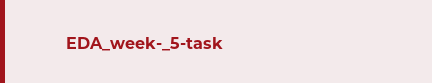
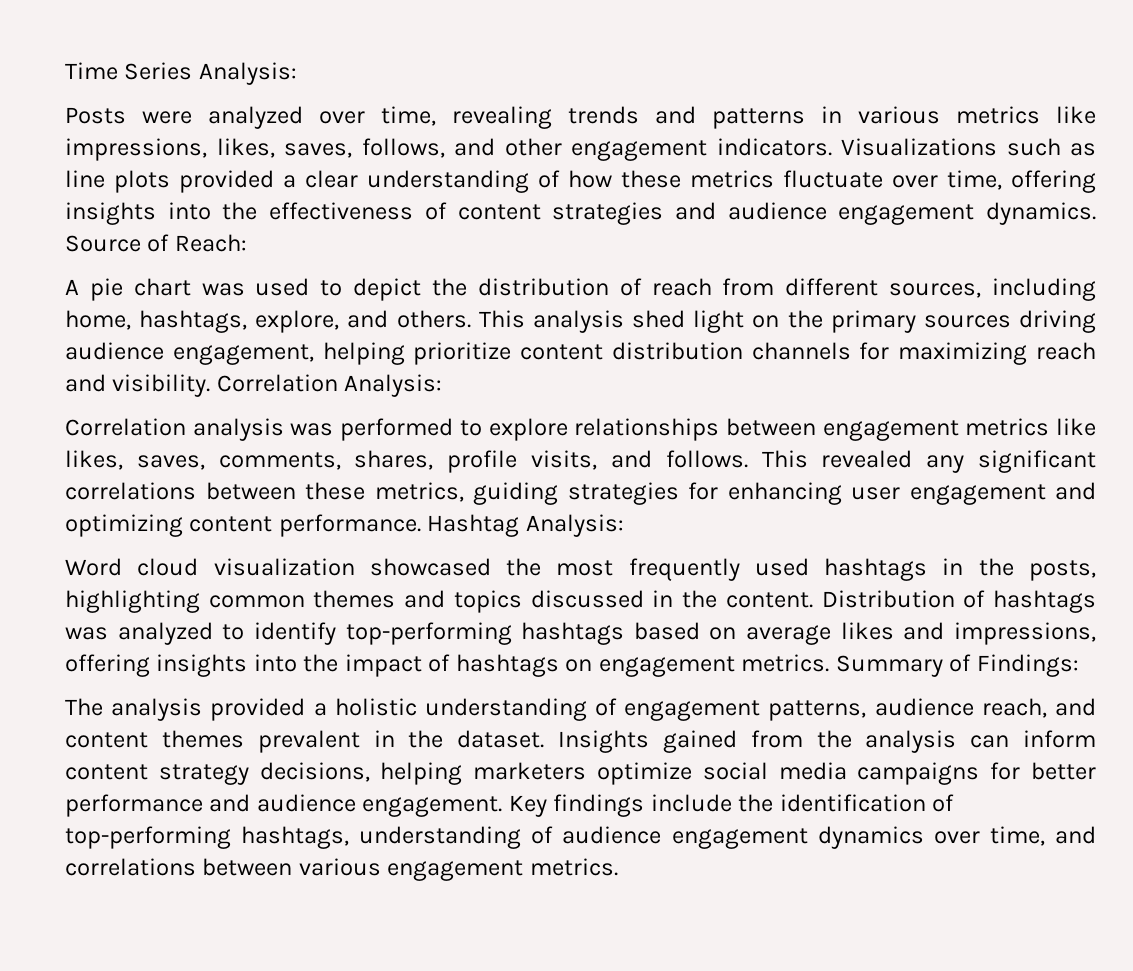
[66,37,223,51] EDA_week-_5-task -> [65,62,297,85] [65,106,1096,129] [65,138,1096,161] [65,170,1096,193] [65,202,1097,225] [65,234,247,252] [65,278,1096,301] [65,310,1097,333] [65,342,1097,365] [65,374,443,397] [65,418,1096,441] [65,450,1097,473] [65,482,1096,505] [65,514,624,537] [65,558,1096,581] [65,590,1097,613] [65,622,1096,645] [65,654,1079,677] [65,698,1096,721] [65,730,1097,753] [65,762,1096,785] [65,794,955,817] [65,826,1096,849] [65,858,618,881] Time Series Analysis: // Posts were analyzed over time, revealing trends and patterns in various metrics like impressions, likes, saves, follows, and other engagement indicators. Visualizations such as line plots provided a clear understanding of how these metrics fluctuate over time, offering insights into the effectiveness of content strategies and audience engagement dynamics. Source of Reach: // A pie chart was used to depict the distribution of reach from different sources, including home, hashtags, explore, and others. This analysis shed light on the primary sources driving audience engagement, helping prioritize content distribution channels for maximizing reach and visibility. Correlation Analysis: // Correlation analysis was performed to explore relationships between engagement metrics like likes, saves, comments, shares, profile visits, and follows. This revealed any significant correlations between these metrics, guiding strategies for enhancing user engagement and optimizing content performance. Hashtag Analysis: // Word cloud visualization showcased the most frequently used hashtags in the posts, highlighting common themes and topics discussed in the content. Distribution of hashtags was analyzed to identify top-performing hashtags based on average likes and impressions, offering insights into the impact of hashtags on engagement metrics. Summary of Findings: // The analysis provided a holistic understanding of engagement patterns, audience reach, and content themes prevalent in the dataset. Insights gained from the analysis can inform content strategy decisions, helping marketers optimize social media campaigns for better performance and audience engagement. Key findings include the identification of top-performing hashtags, understanding of audience engagement dynamics over time, and correlations between various engagement metrics.

